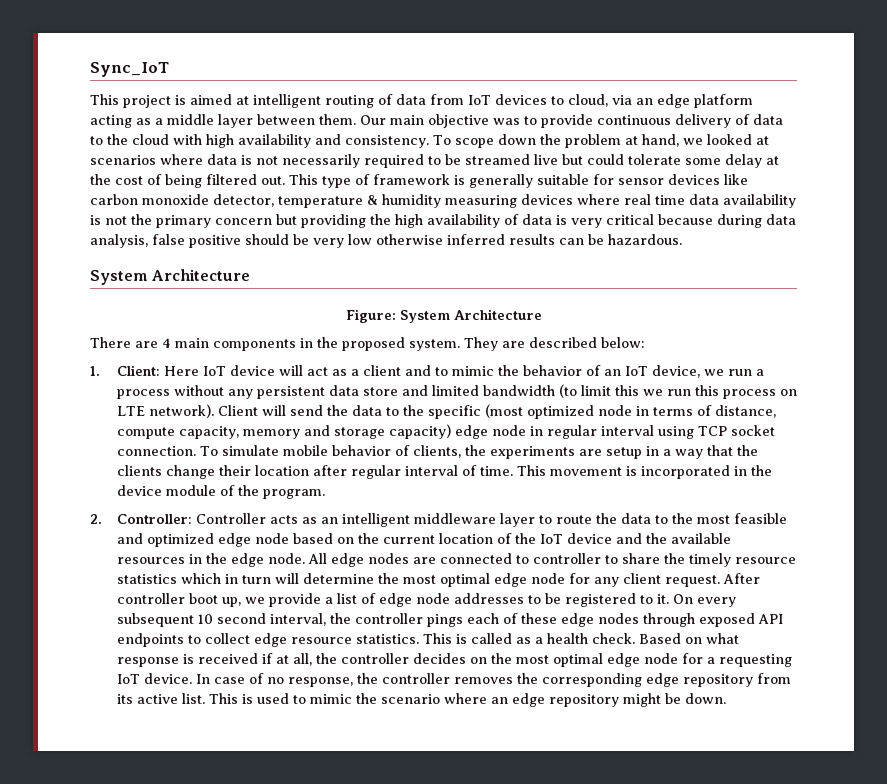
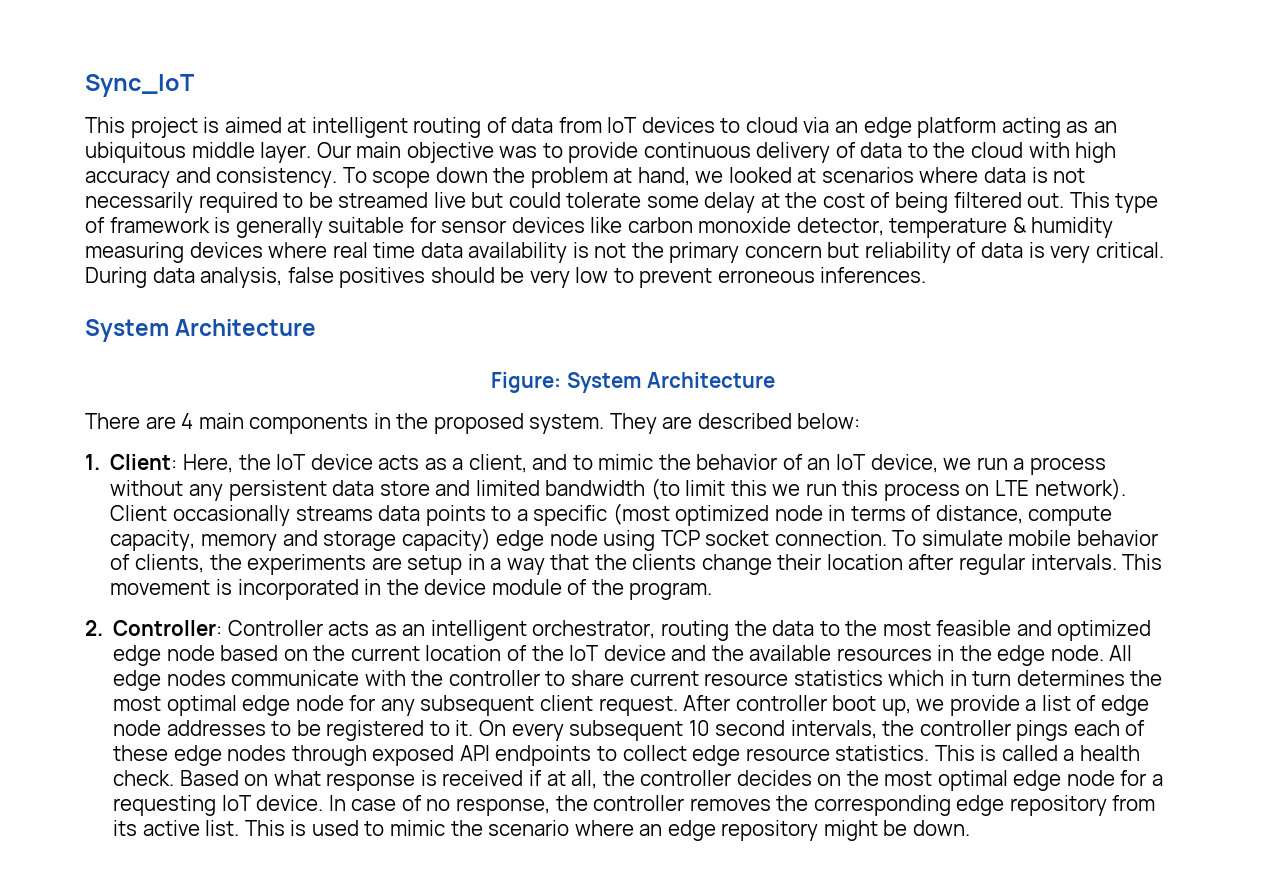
[568,94,608,107] cloud, -> [745,117,798,133] cloud
[155,114,356,128] a middle layer between them. -> [1093,121,1117,133] [85,142,312,163] an ubiquitous middle layer.
[238,134,311,148] availability -> [85,170,170,188] accuracy
[301,214,500,228] providing the high availability -> [864,242,951,263] reliability
[606,214,762,228] critical because during -> [1095,242,1164,258] [85,267,147,288] critical. During
[189,235,241,248] positive -> [339,267,426,288] positives
[376,234,682,245] otherwise inferred results can be hazardous. -> [613,267,927,288] to prevent erroneous inferences.
[163,365,401,376] Here IoT device will act as a client -> [182,454,527,473] Here, the IoT device acts as a client,
[261,405,424,416] will send the data to the -> [172,505,528,526] occasionally streams data points to a
[529,425,654,439] in regular interval -> (598, 538) none
[404,465,513,476] interval of time. -> [1030,554,1117,570] intervals.
[413,513,592,527] middleware layer to route -> [532,620,729,641] orchestrator, routing
[412,553,529,564] are connected to -> [231,670,444,686] communicate with the
[663,553,731,567] the timely -> [629,671,699,686] current
[274,573,374,584] will determine -> [1016,670,1125,686] determines
(619, 582) none -> [420,695,535,716] subsequent
[269,613,326,626] interval, -> [790,720,877,739] intervals,
[515,637,531,644] as -> (1058, 753) none

